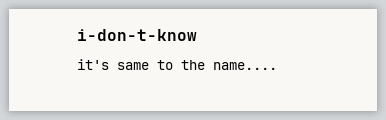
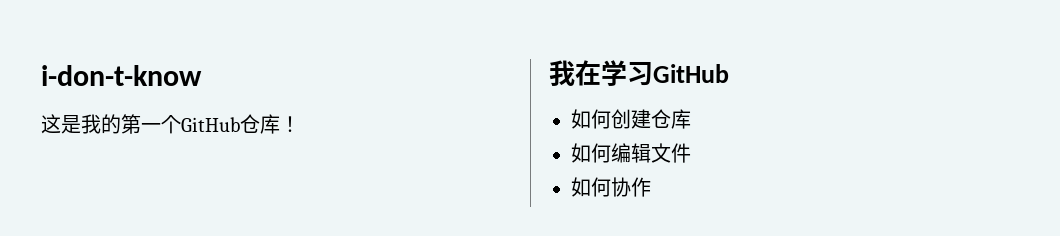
[77,59,277,70] it's same to the name.... -> [41,114,300,134] [549,60,729,86] [571,109,691,129] [571,143,691,163] [571,177,651,197] 这是我的第一个GitHub仓库！ // 我在学习GitHub // 如何创建仓库 // 如何编辑文件 // 如何协作

